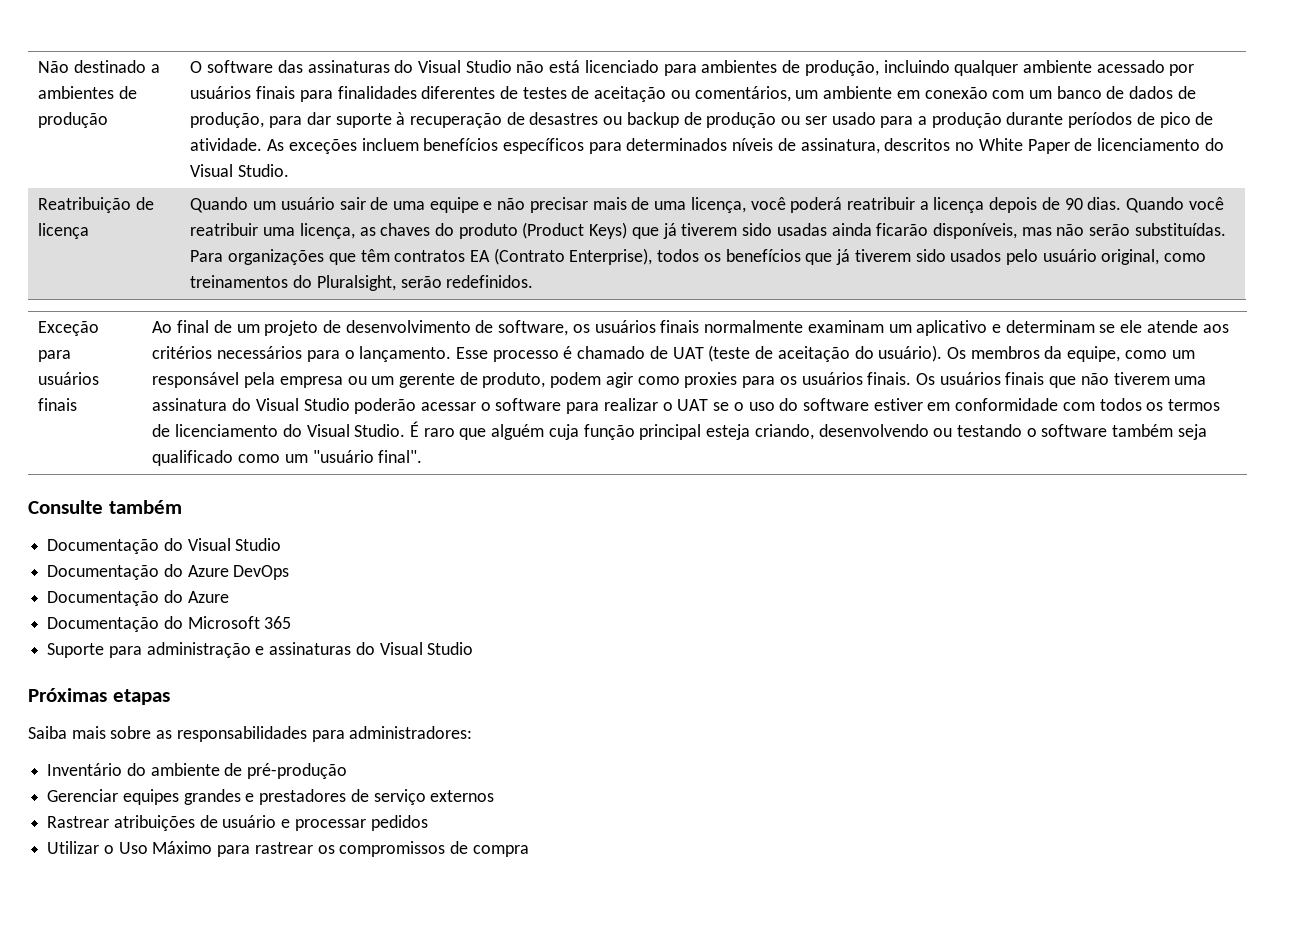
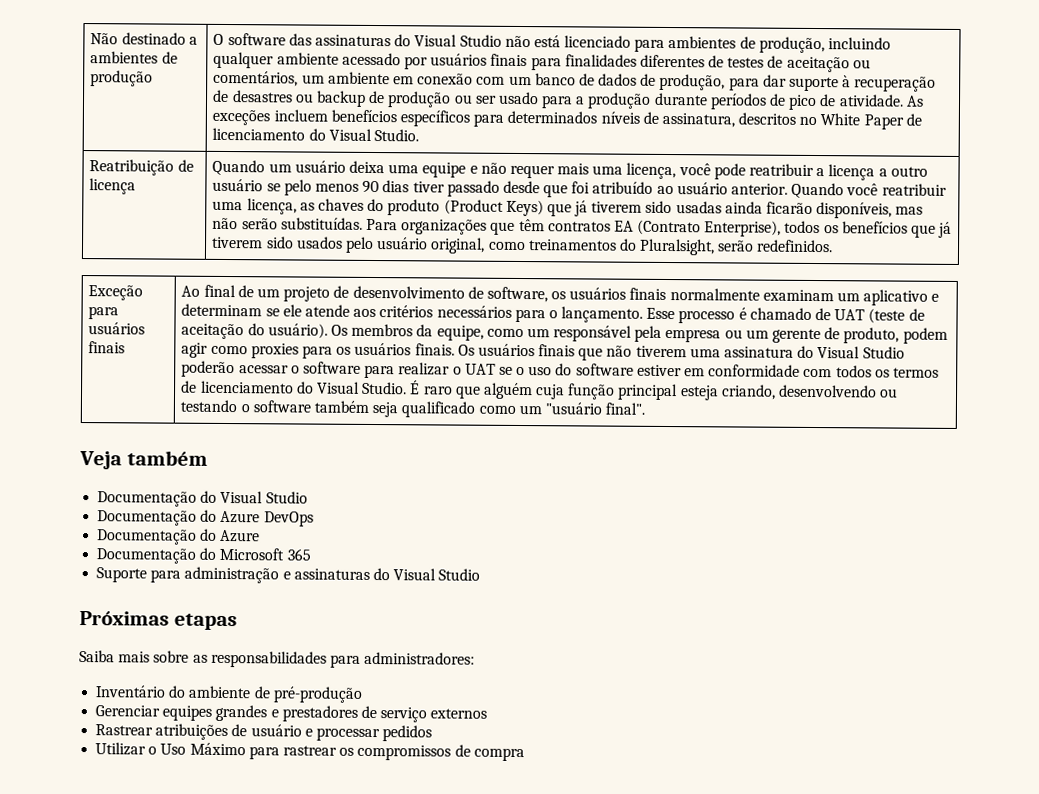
[339,197,389,210] sair de -> [349,160,386,174] deixa
[529,197,650,213] precisar mais de -> [509,163,590,179] requer mais
[790,197,843,213] poderá -> [713,163,746,180] pode
[989,197,1122,213] depois de 90 dias. -> [878,166,928,177] [212,178,789,198] a outro usuário se pelo menos 90 dias tiver passado desde que foi atribuído ao usuário anterior.
[28,500,103,514] Consulte -> [79,451,122,470] Veja

